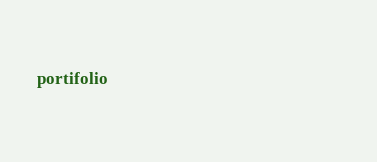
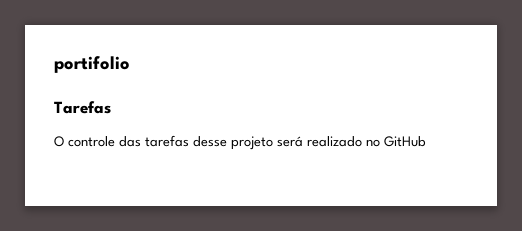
(108, 80) none -> [54,101,111,114] [54,135,426,150] // Tarefas // O controle das tarefas desse projeto será realizado no GitHub

